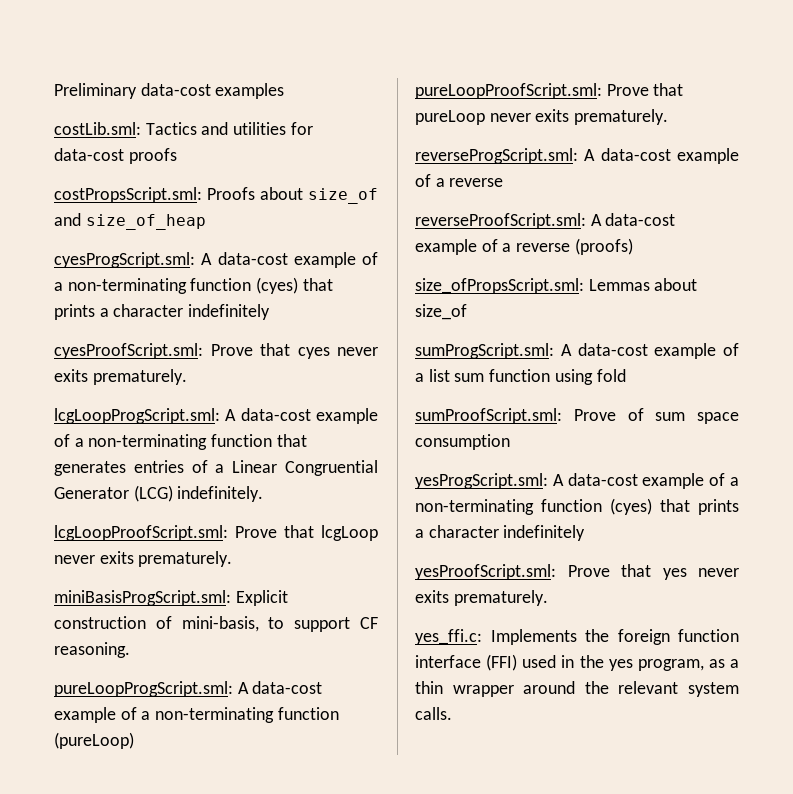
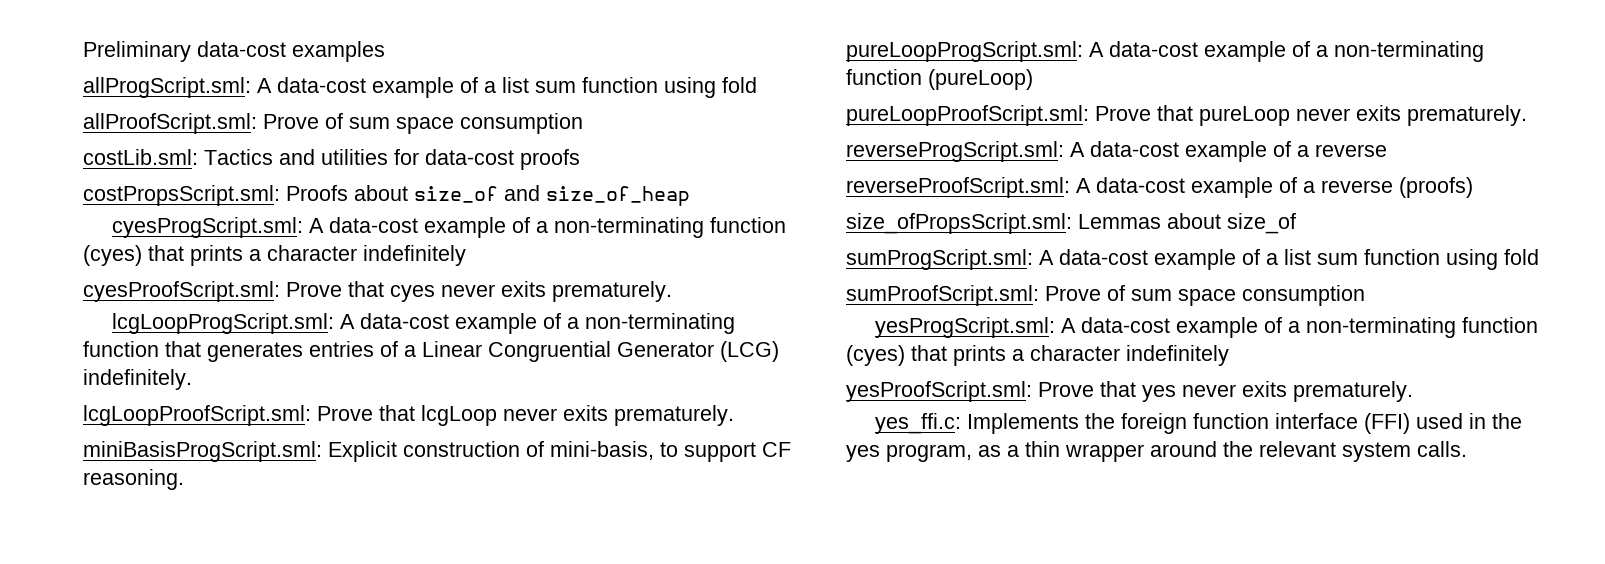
(285, 91) none -> [83,77,757,98] [83,113,583,134] // allProgScript.sml: A data-cost example of a list sum function using fold // allProofScript.sml: Prove of sum space consumption

